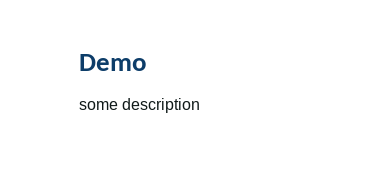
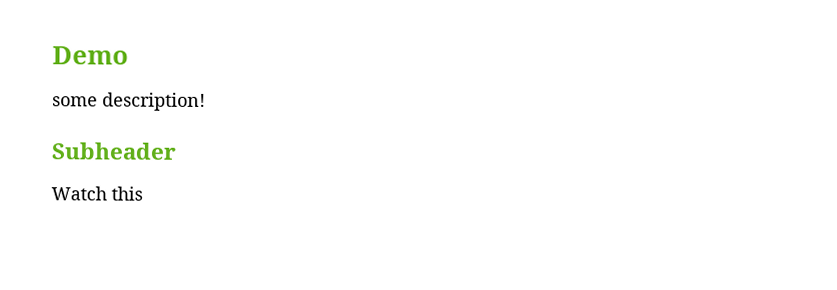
[122,98,201,113] description -> [102,92,206,111] [51,142,177,160] [51,186,143,201] description! // Subheader // Watch this

